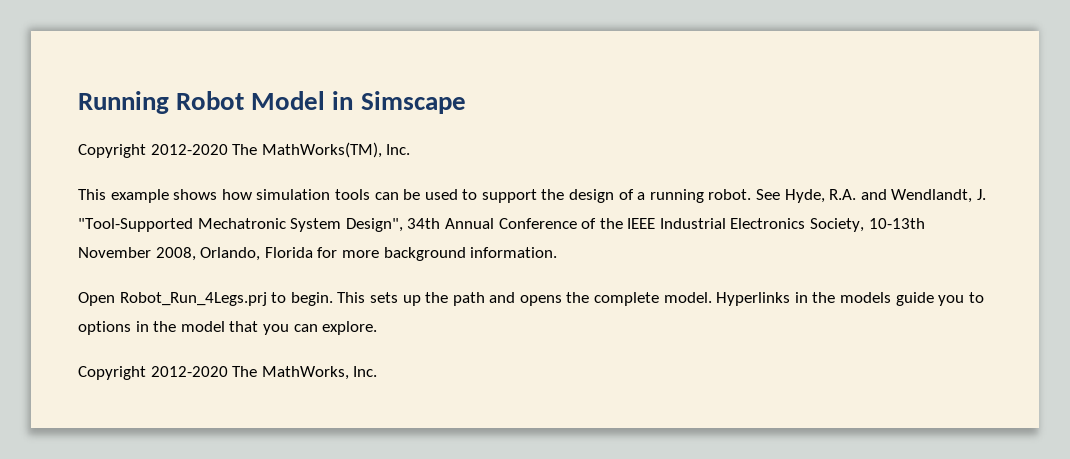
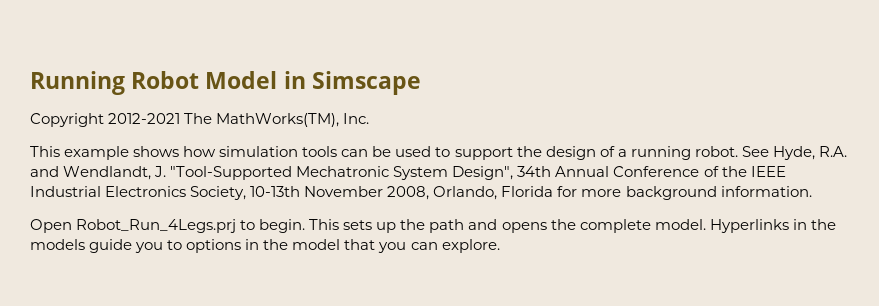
[150,144,228,155] 2012-2020 -> [108,113,181,124] 2012-2021
[78,366,378,380] // Copyright 2012-2020 The MathWorks, Inc. -> (500, 246) none

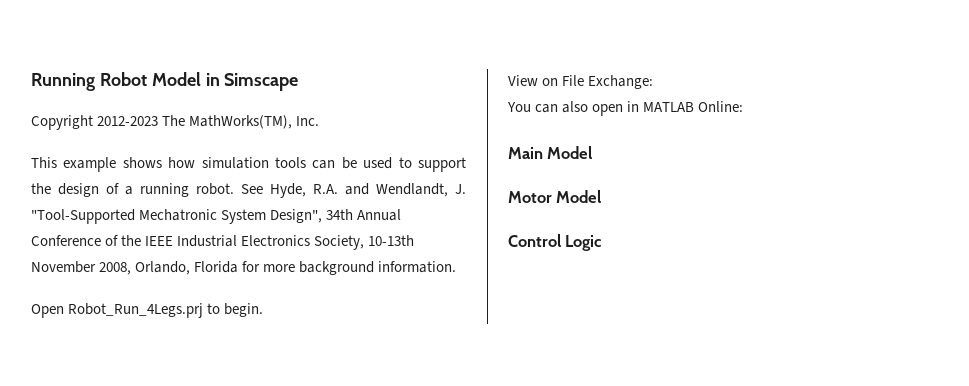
[108,113,181,124] 2012-2021 -> [97,116,159,126] 2012-2023
[309,219,836,233] [30,239,500,253] This sets up the path and opens the complete model. Hyperlinks in the models guide you to options in the model that you can explore. -> [508,75,654,89] [507,101,744,116] [508,146,593,159] [508,190,602,203] [508,234,602,251] // View on File Exchange: // You can also open in MATLAB Online: // Main Model // Motor Model // Control Logic

